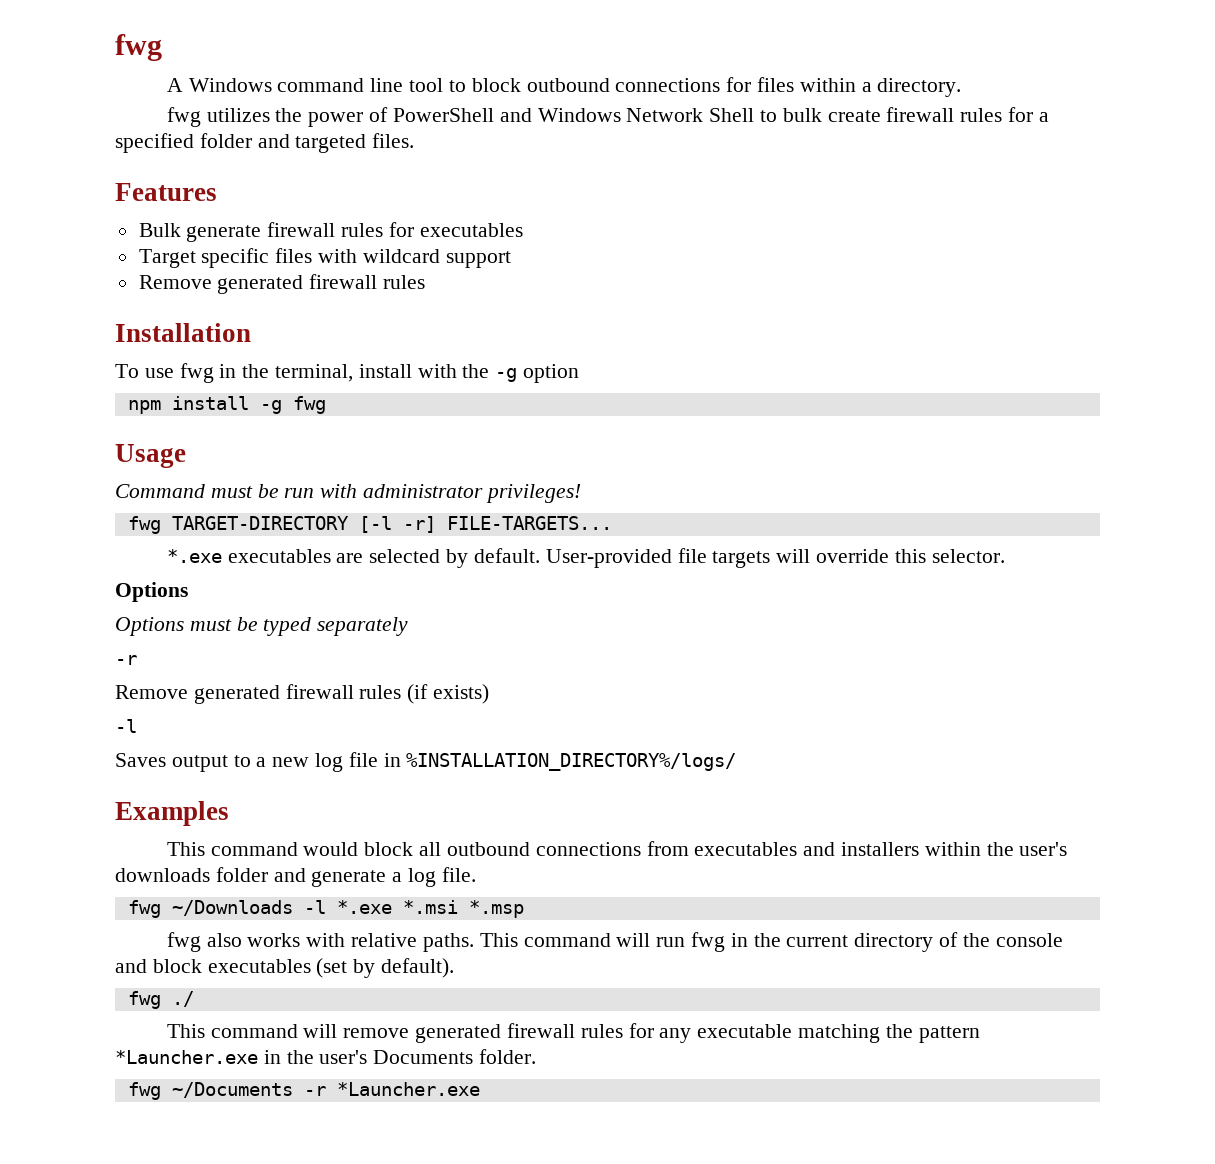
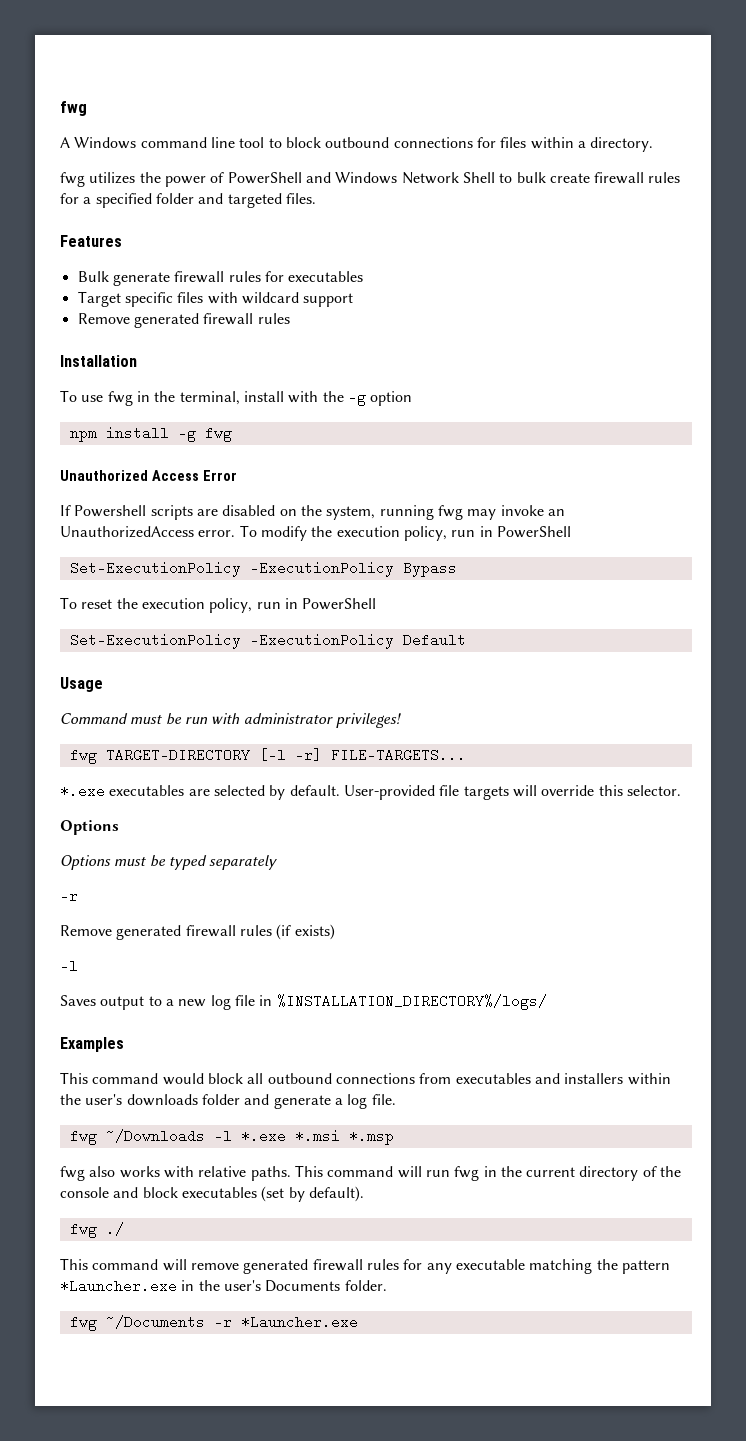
(326, 405) none -> [60,470,237,481] [60,505,565,520] [60,525,571,541] [69,561,457,577] [60,597,377,613] [69,633,466,649] // Unauthorized Access Error // If Powershell scripts are disabled on the system, running fwg may invoke an UnauthorizedAccess error. To modify the execution policy, run in PowerShell // Set-ExecutionPolicy -ExecutionPolicy Bypass // To reset the execution policy, run in PowerShell // Set-ExecutionPolicy -ExecutionPolicy Default

